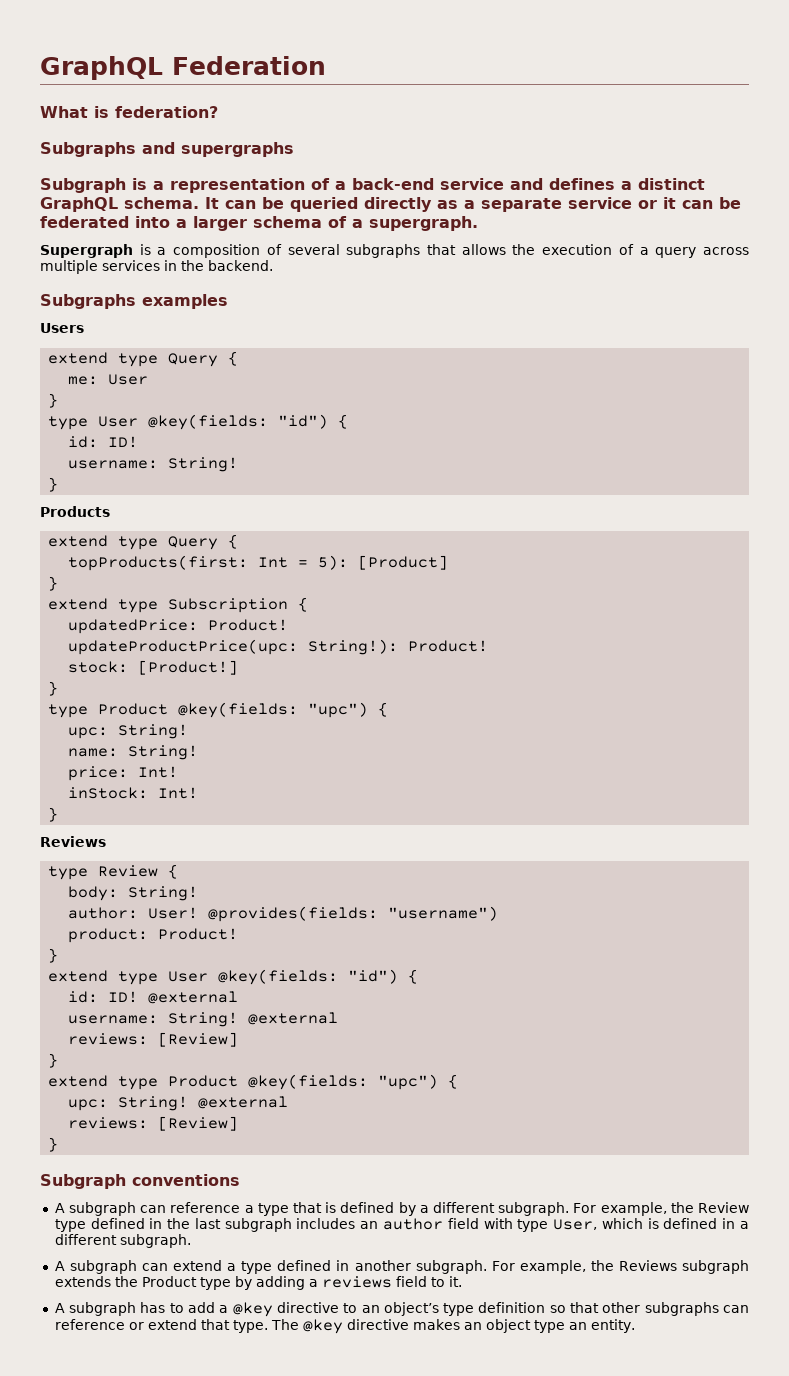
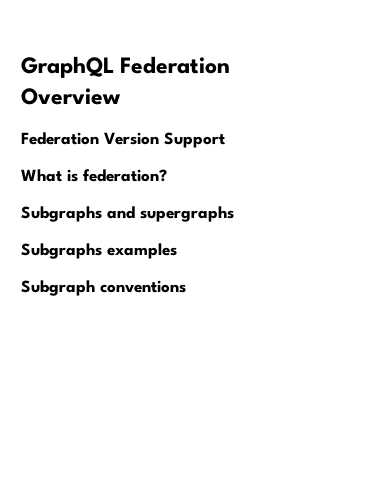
(326, 65) none -> [21,88,121,105] [21,132,225,148] Overview // Federation Version Support
[40,178,705,193] [40,197,741,212] [40,216,478,231] [40,244,749,258] [40,260,273,274] [40,294,228,309] [40,323,84,333] [48,351,239,367] [68,374,149,385] [48,393,59,408] [48,414,349,430] [68,436,139,448] [68,457,239,472] [48,477,59,492] [40,506,110,517] [48,534,239,550] [68,555,449,571] [48,576,59,591] [48,597,309,613] [68,619,289,634] [68,639,489,655] [68,660,239,675] [48,681,59,696] [48,702,389,718] [68,724,189,739] [68,745,199,760] [68,766,179,781] [68,787,199,799] [48,807,59,822] [40,836,106,847] [48,864,179,880] [68,886,199,901] [68,906,499,922] [68,928,239,943] [48,948,59,963] [48,969,419,985] [68,991,239,1004] [68,1012,339,1027] [68,1032,239,1047] [48,1053,59,1068] [48,1074,459,1090] [68,1096,289,1111] [68,1116,239,1131] [48,1137,59,1152] [40,1174,240,1189] [54,1202,749,1216] [54,1218,749,1232] [54,1234,191,1248] [54,1260,749,1274] [54,1276,462,1290] [54,1302,749,1317] [54,1319,635,1334] Subgraph is a representation of a back-end service and defines a distinct GraphQL schema. It can be queried directly as a separate service or it can be federated into a larger schema of a supergraph. // Supergraph is a composition of several subgraphs that allows the execution of a query across multiple services in the backend. // Subgraphs examples // Users // extend type Query { // me: User // } // type User @key(fields: "id") { // id: ID! // username: String! // } // Products // extend type Query { // topProducts(first: Int = 5): [Product] // } // extend type Subscription { // updatedPrice: Product! // updateProductPrice(upc: String!): Product! // stock: [Product!] // } // type Product @key(fields: "upc") { // upc: String! // name: String! // price: Int! // inStock: Int! // } // Reviews // type Review { // body: String! // author: User! @provides(fields: "username") // product: Product! // } // extend type User @key(fields: "id") { // id: ID! @external // username: String! @external // reviews: [Review] // } // extend type Product @key(fields: "upc") { // upc: String! @external // reviews: [Review] // } // Subgraph conventions // A subgraph can reference a type that is defined by a different subgraph. For example, the Review type defined in the last subgraph includes an author field with type User, which is defined in a different subgraph. // A subgraph can extend a type defined in another subgraph. For example, the Reviews subgraph extends the Product type by adding a reviews field to it. // A subgraph has to add a @key directive to an object’s type definition so that other subgraphs can reference or extend that type. The @key directive makes an object type an entity. -> [21,243,177,259] [21,280,186,296] Subgraphs examples // Subgraph conventions

